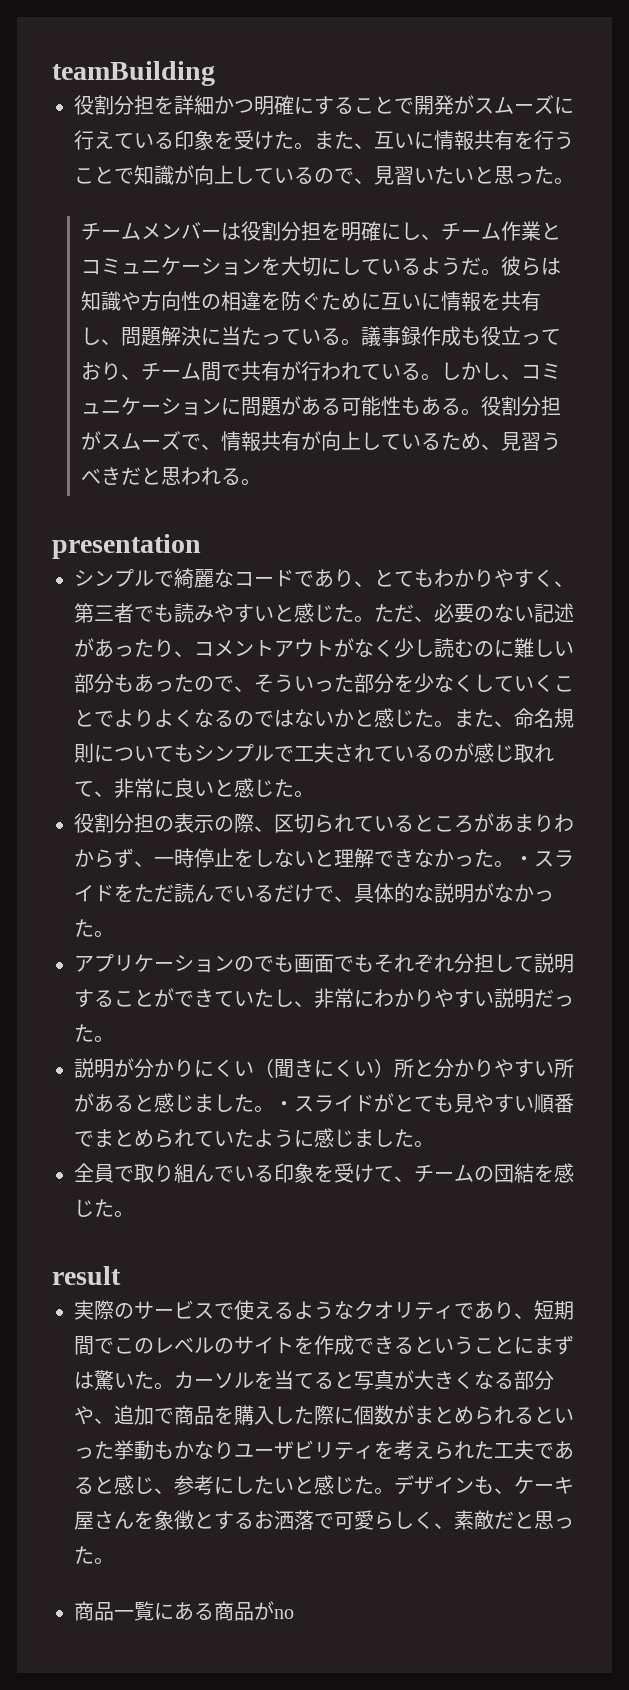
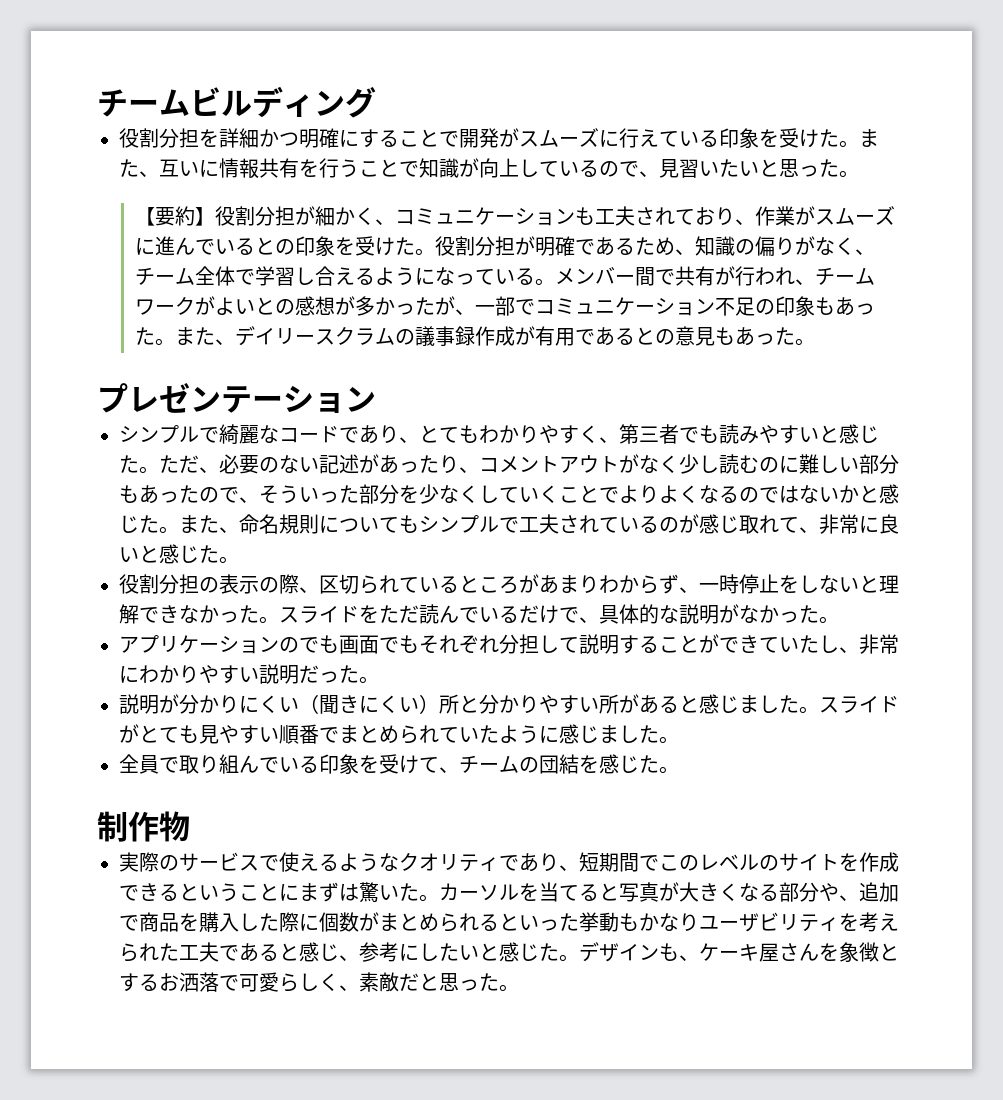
[52,61,215,86] teamBuilding -> [97,86,376,118] チームビルディング
[81,221,562,241] [81,256,562,276] [81,291,542,312] [81,326,562,346] [81,361,502,381] チームメンバーは役割分担を明確にし、チーム作業とコミュニケーションを大切にしているようだ。彼らは知識や方向性の相違を防ぐために互いに情報を共有し、問題解決に当たっている。議事録作成も役立っており、チーム間で共有が行われている。しかし -> [134,206,375,226] 【要約】役割分担が細かく
[221,396,562,416] [81,431,562,452] [81,467,262,486] [52,534,201,559] に問題がある可能性もある。役割分担がスムーズで、情報共有が向上しているため、見習うべきだと思われる。 // presentation -> [574,206,895,226] [134,236,875,257] [134,266,875,286] [134,296,875,316] [134,326,815,346] [97,383,376,413] も工夫されており、作業がスムーズに進んでいるとの印象を受けた。役割分担が明確であるため、知識の偏りがなく、チーム全体で学習し合えるようになっている。メンバー間で共有が行われ、チームワークがよいとの感想が多かったが、一部でコミュニケーション不足の印象もあった。また、デイリースクラムの議事録作成が有用であるとの意見もあった。 // プレゼンテーション
[514,856,534,866] ・ -> (279, 620) none
[274,1101,294,1111] ・ -> (819, 710) none
[52,1266,121,1285] result -> [97,811,190,842] 制作物
[74,1601,294,1621] // 商品一覧にある商品がno -> (519, 988) none

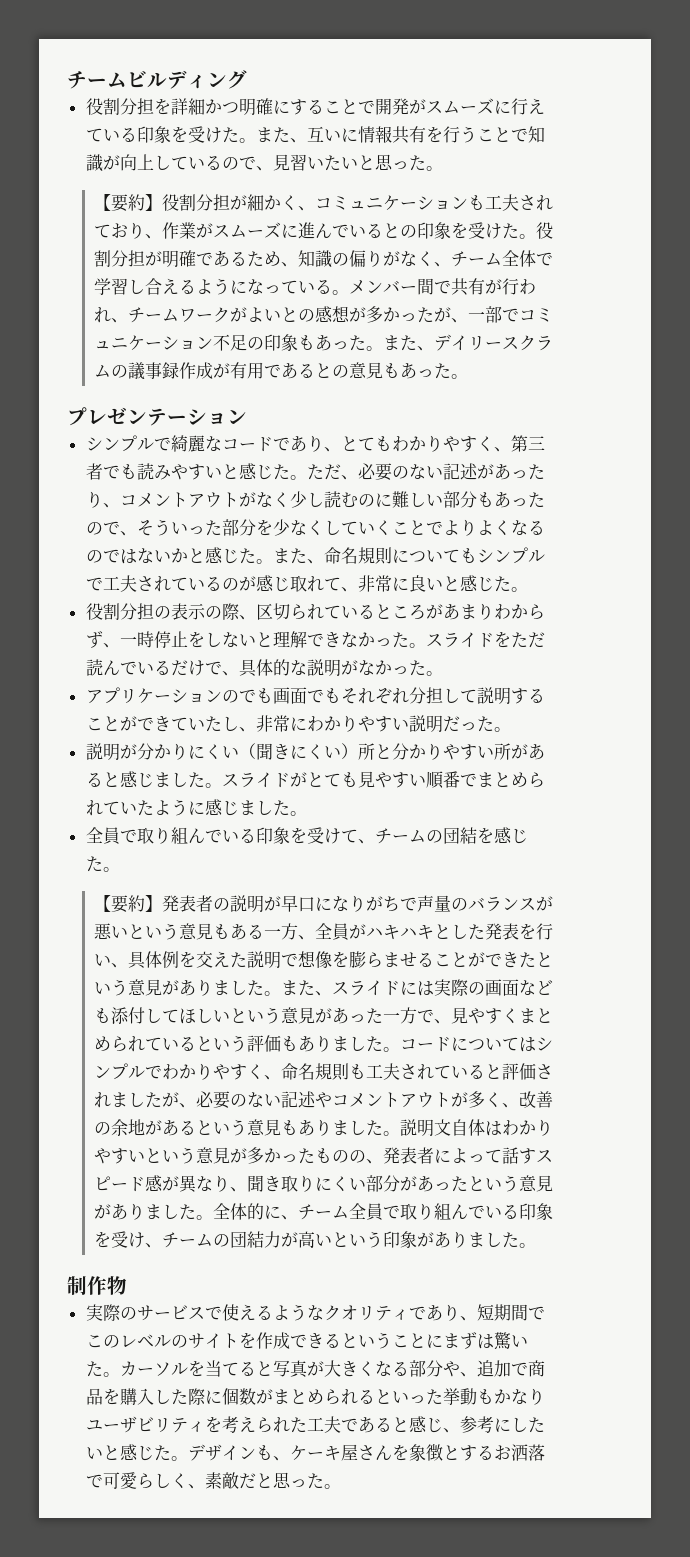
(679, 770) none -> [94,895,554,913] [94,923,554,940] [94,951,554,969] [94,979,554,996] [94,1007,554,1024] [94,1035,554,1052] [94,1063,554,1081] [94,1091,554,1109] [94,1119,554,1137] [94,1147,554,1164] [94,1175,554,1193] [94,1203,554,1220] [94,1231,537,1248] // 【要約】発表者の説明が早口になりがちで声量のバランスが悪いという意見もある一方、全員がハキハキとした発表を行い、具体例を交えた説明で想像を膨らませることができたという意見がありました。また、スライドには実際の画面なども添付してほしいという意見があった一方で、見やすくまとめられているという評価もありました。コードについてはシンプルでわかりやすく、命名規則も工夫されていると評価されましたが、必要のない記述やコメントアウトが多く、改善の余地があるという意見もありました。説明文自体はわかりやすいという意見が多かったものの、発表者によって話すスピード感が異なり、聞き取りにくい部分があったという意見がありました。全体的に、チーム全員で取り組んでいる印象を受け、チームの団結力が高いという印象がありました。

